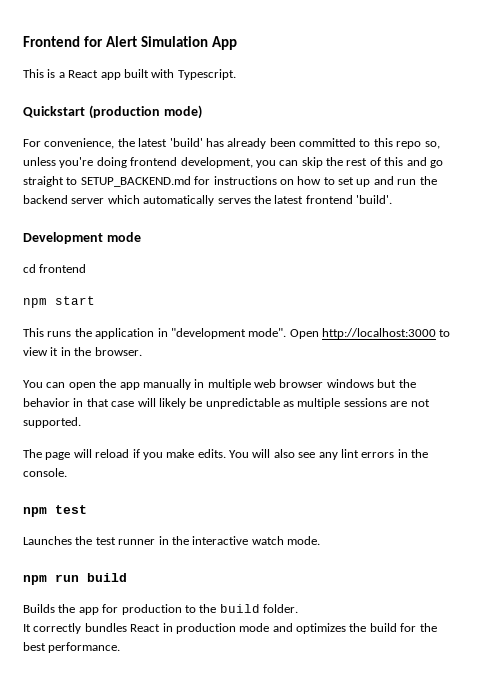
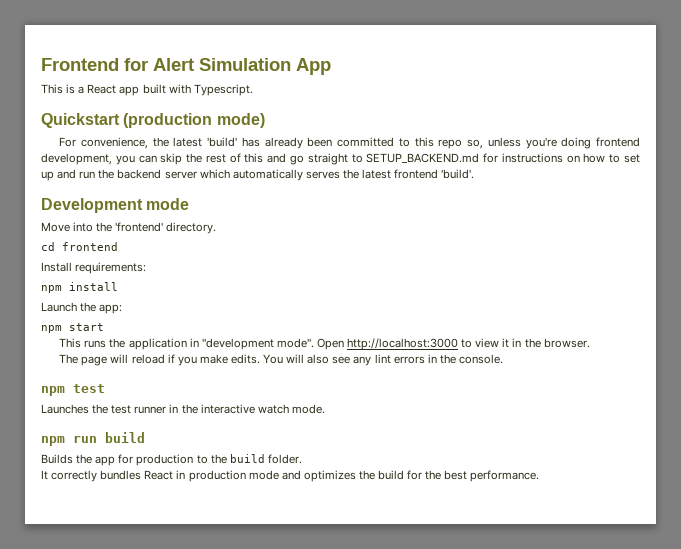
[23,264,87,273] cd frontend -> [41,222,217,234] [41,242,118,251] [41,262,147,274] [41,282,118,293] [41,302,123,314] Move into the 'frontend' directory. // cd frontend // Install requirements: // npm install // Launch the app:
[23,379,416,390] [23,398,430,409] [23,417,81,428] // You can open the app manually in multiple web browser windows but the behavior in that case will likely be unpredictable as multiple sessions are not supported. -> (590, 343) none

